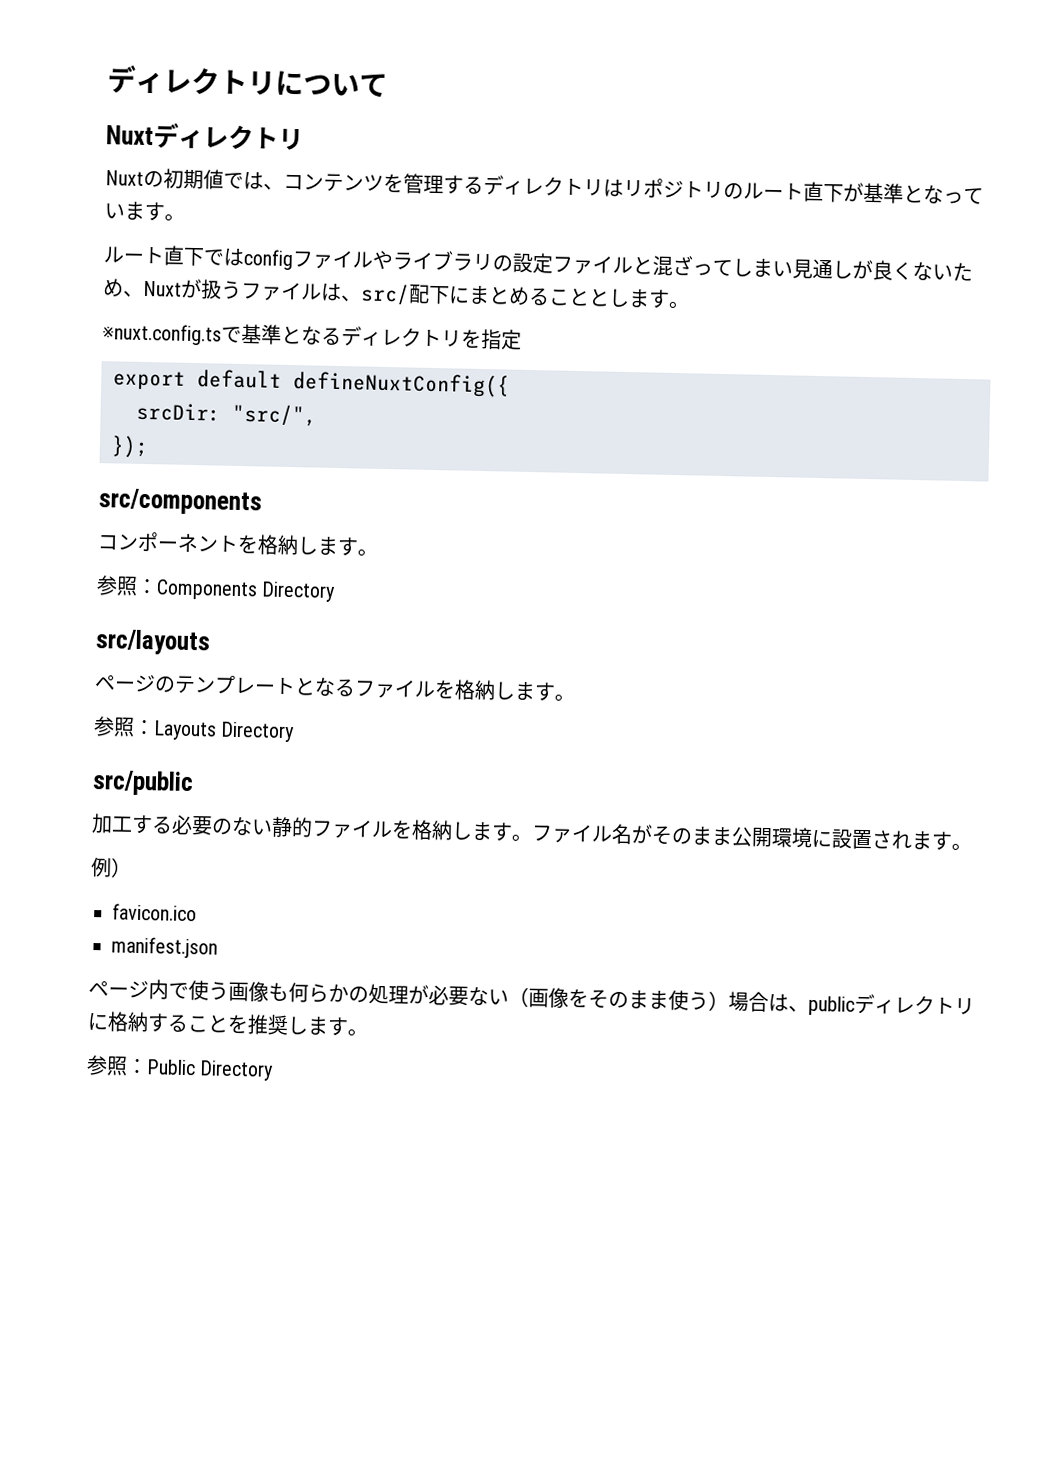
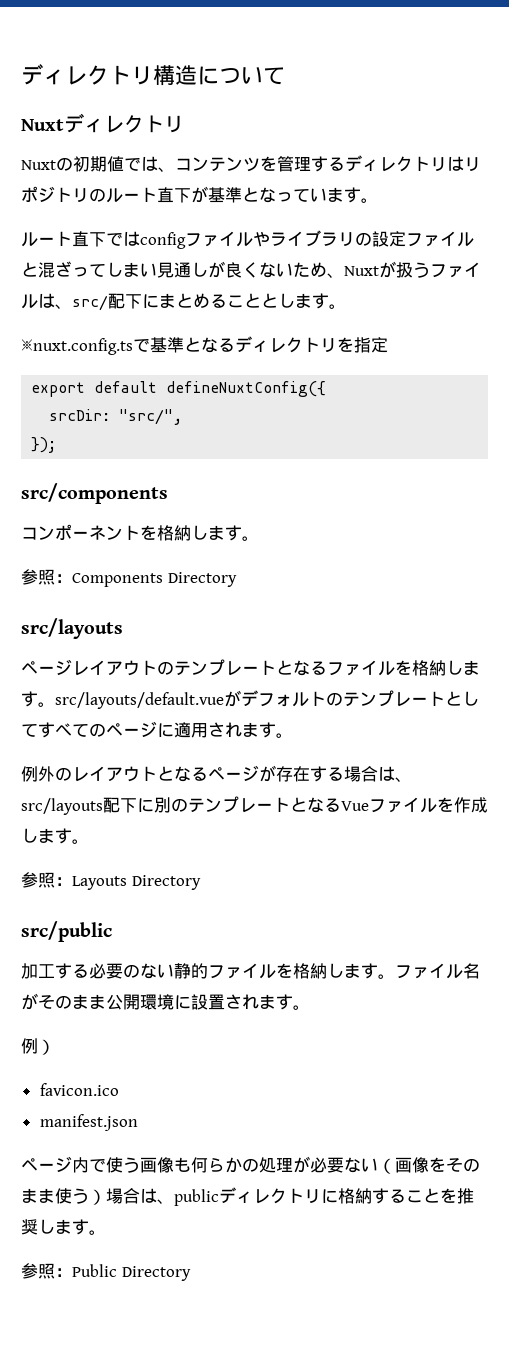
[107,64,276,96] ディレクトリ -> [21,64,197,86] ディレクトリ構造
(156, 683) none -> [72,660,157,676] レイアウト
(575, 697) none -> [55,690,479,709] [21,721,293,738] [21,765,412,782] [21,796,488,815] [21,828,89,844] src/layouts/default.vueがデフォルトのテンプレートとしてすべてのページに適用されます。 // 例外のレイアウトとなるページが存在する場合は、src/layouts配下に別のテンプレートとなるVueファイルを作成します。

